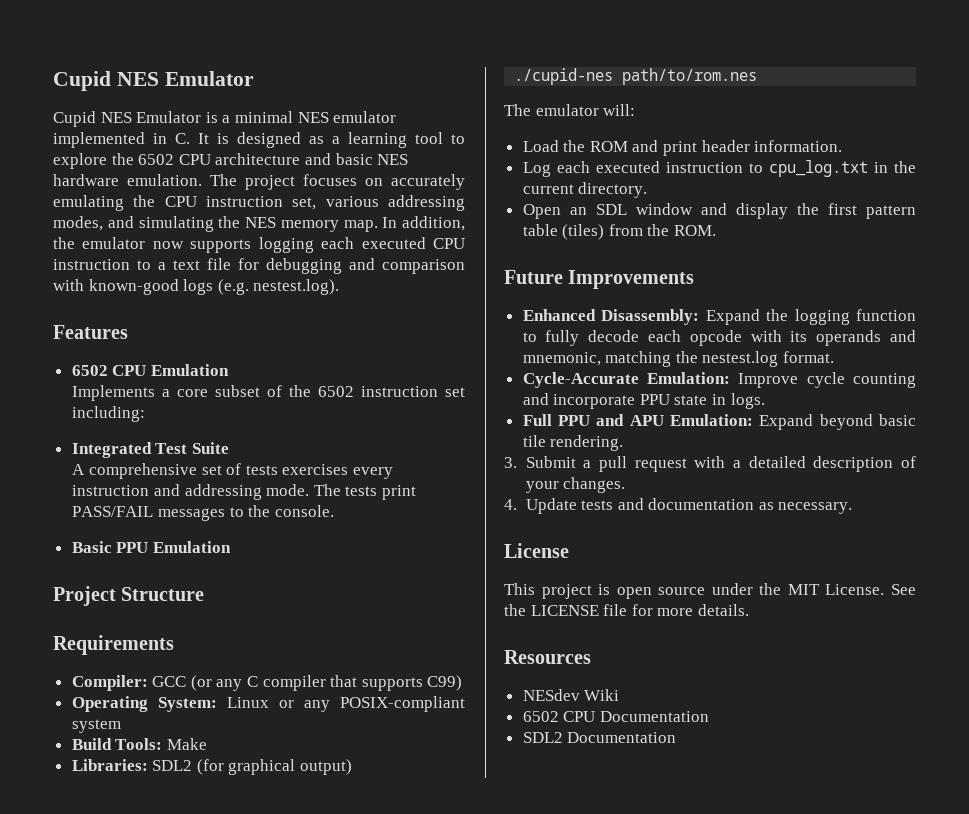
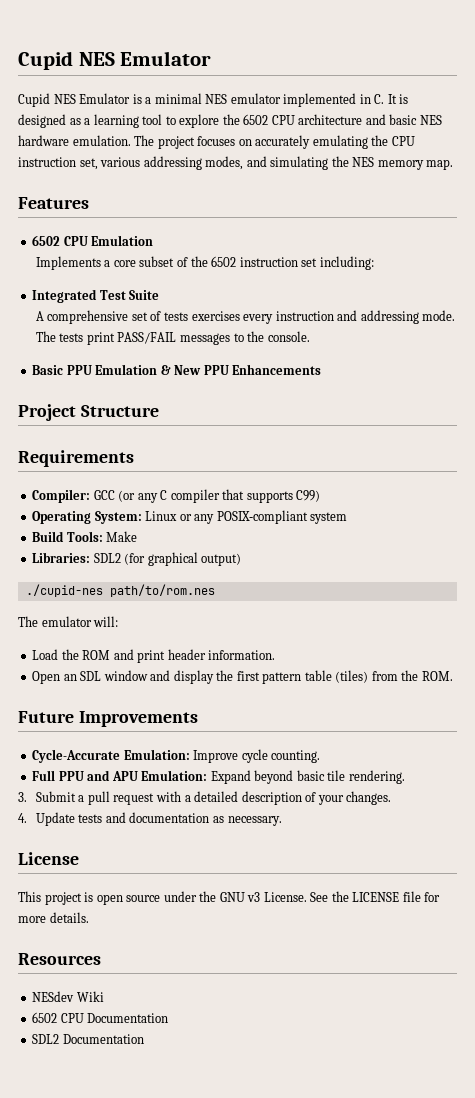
[382,216,465,231] [53,237,465,253] [53,258,465,274] [53,279,340,295] In addition, the emulator now supports logging each executed CPU instruction to a text file for debugging and comparison with known-good logs (e.g. nestest.log). -> (454, 164) none
(231, 547) none -> [160,364,322,375] & New PPU Enhancements
[522,160,916,177] [522,182,648,198] // Log each executed instruction to cpu_log.txt in the current directory. -> (276, 655) none
[522,309,916,325] [522,330,916,346] [522,351,835,367] [522,372,916,388] [522,393,765,409] Enhanced Disassembly: Expand the logging function to fully decode each opcode with its operands and mnemonic, matching the nestest.log format. // Cycle-Accurate Emulation: Improve cycle counting and incorporate PPU state in logs. -> [32,749,321,763] Cycle-Accurate Emulation: Improve cycle counting.
[787,584,820,595] MIT -> [219,892,261,902] GNU v3

